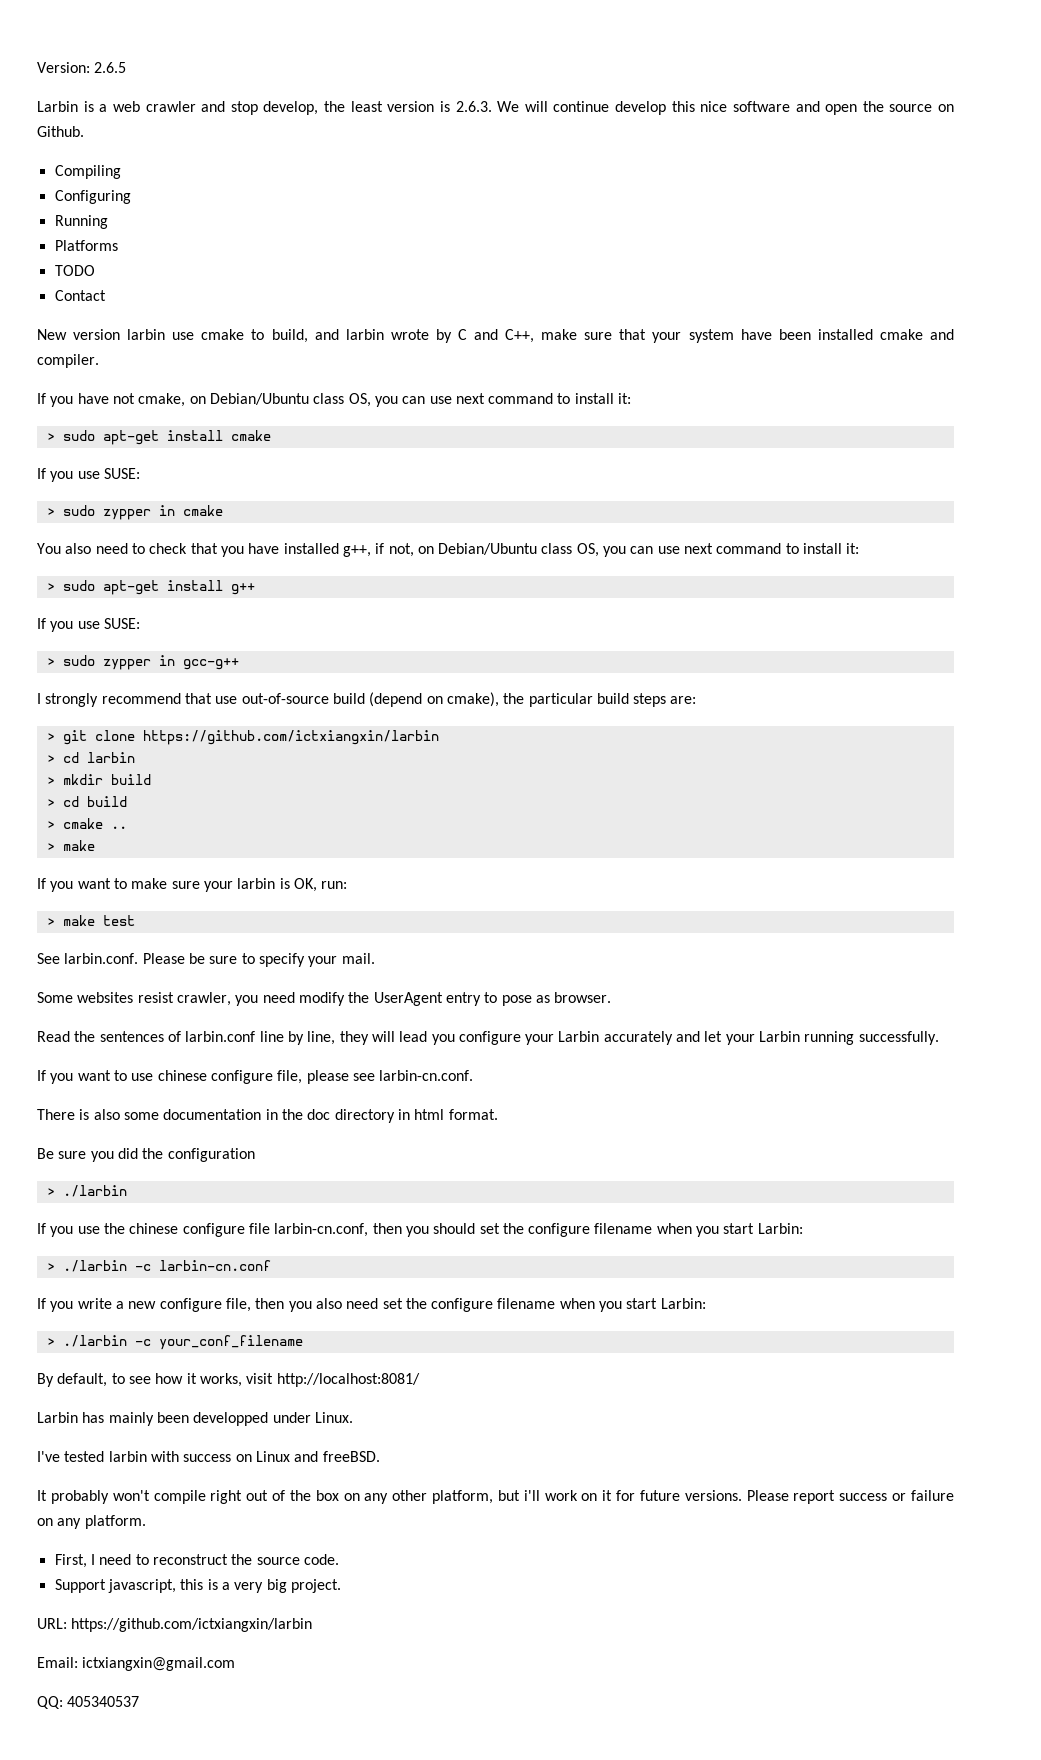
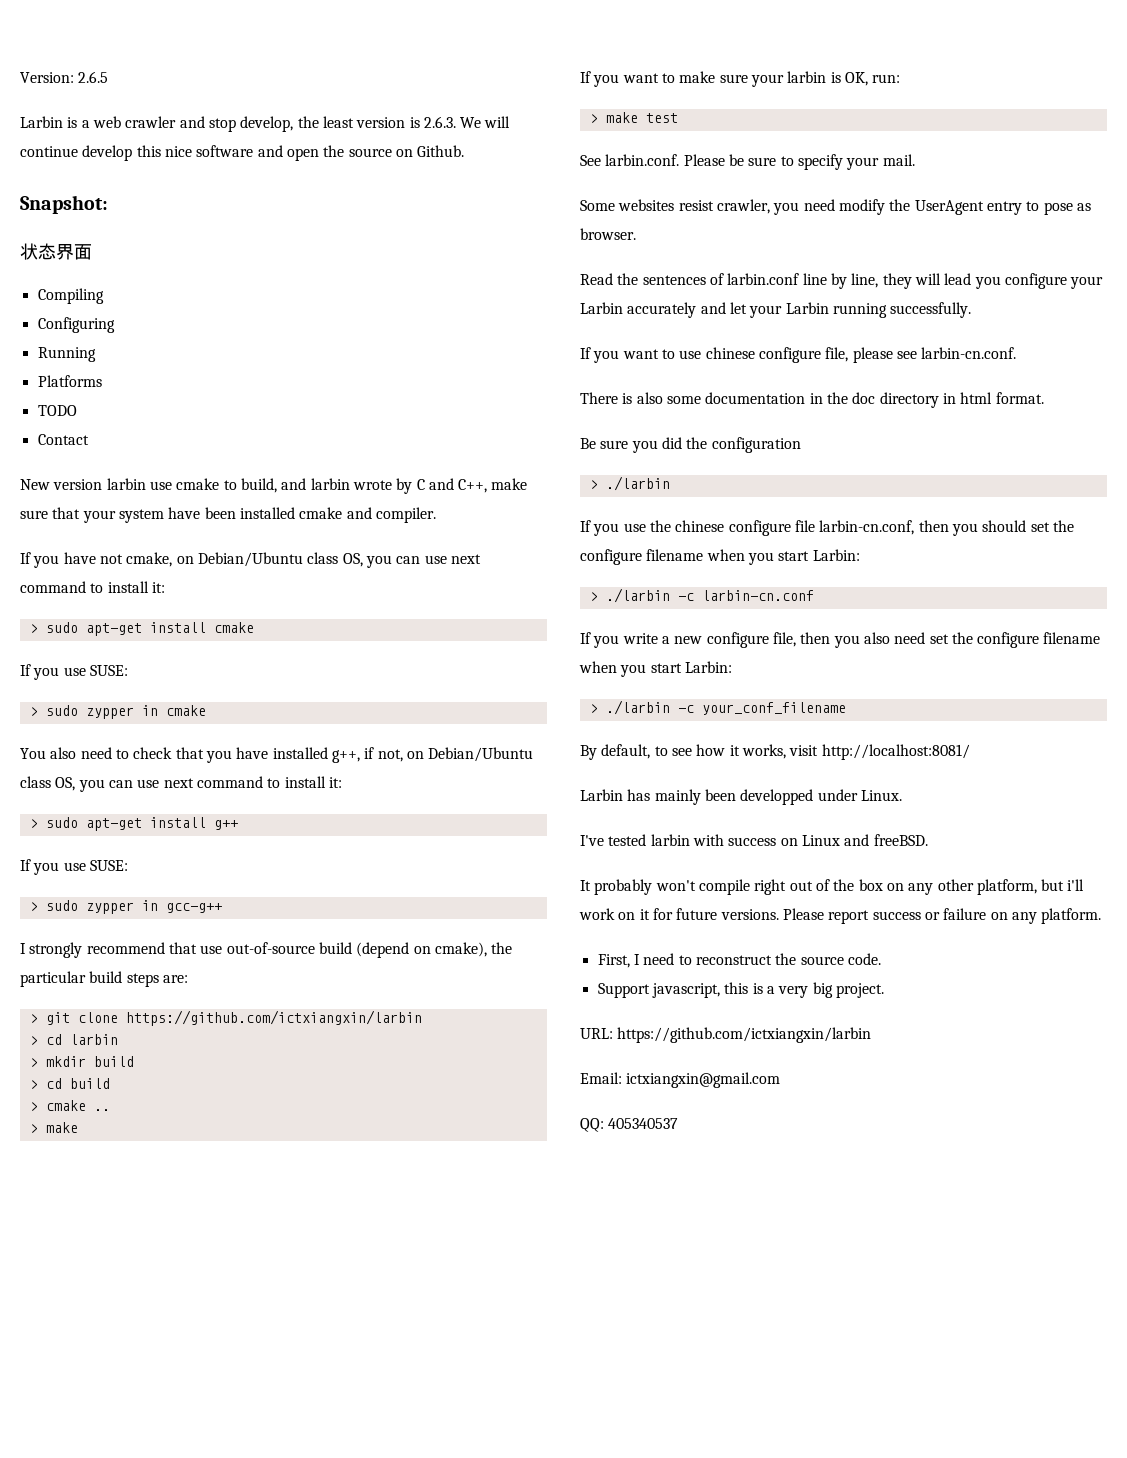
(84, 131) none -> [20,195,108,214] [20,243,92,260] // Snapshot: // 状态界面

